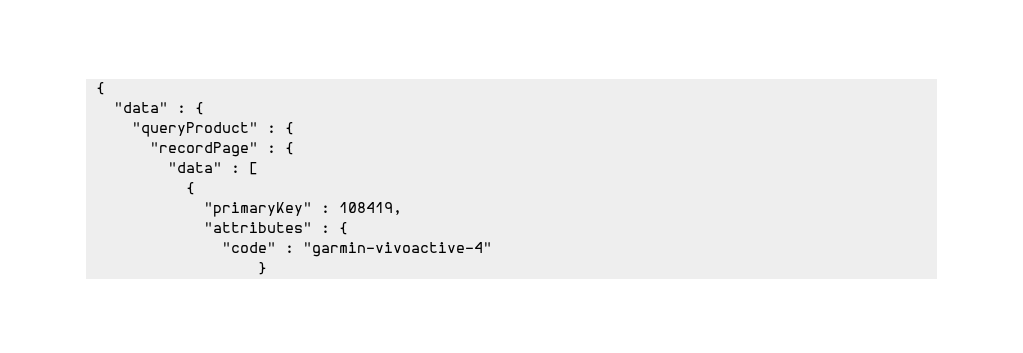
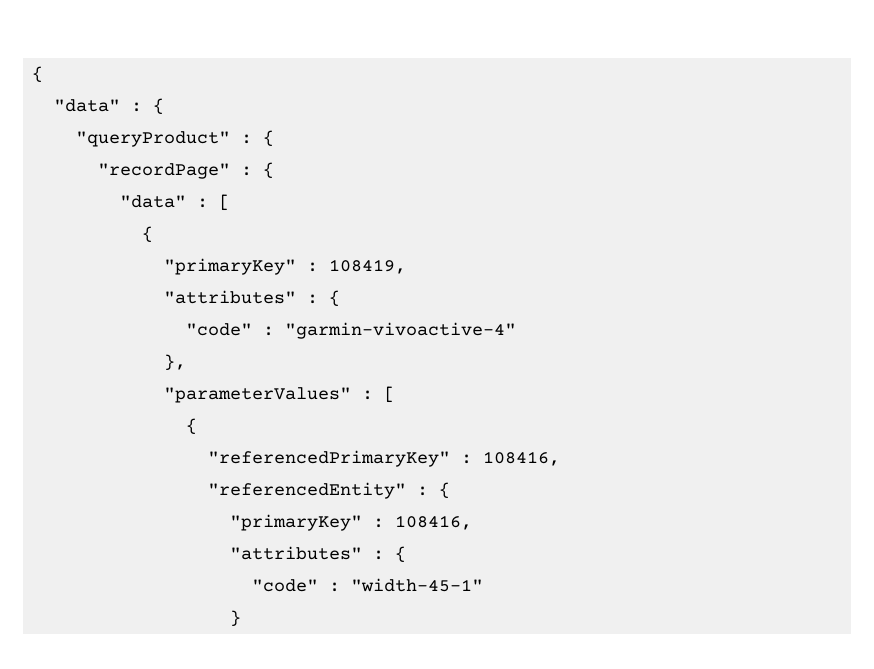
(493, 249) none -> [164,354,186,371] [164,386,395,403] [186,418,197,435] [208,450,560,467] [208,482,450,499] [230,514,472,531] [230,546,406,563] [252,578,483,592] // }, // "parameterValues" : [ // { // "referencedPrimaryKey" : 108416, // "referencedEntity" : { // "primaryKey" : 108416, // "attributes" : { // "code" : "width-45-1"

